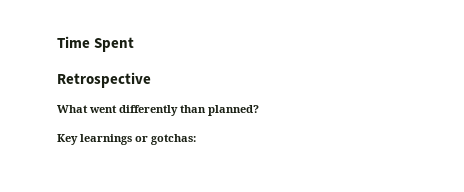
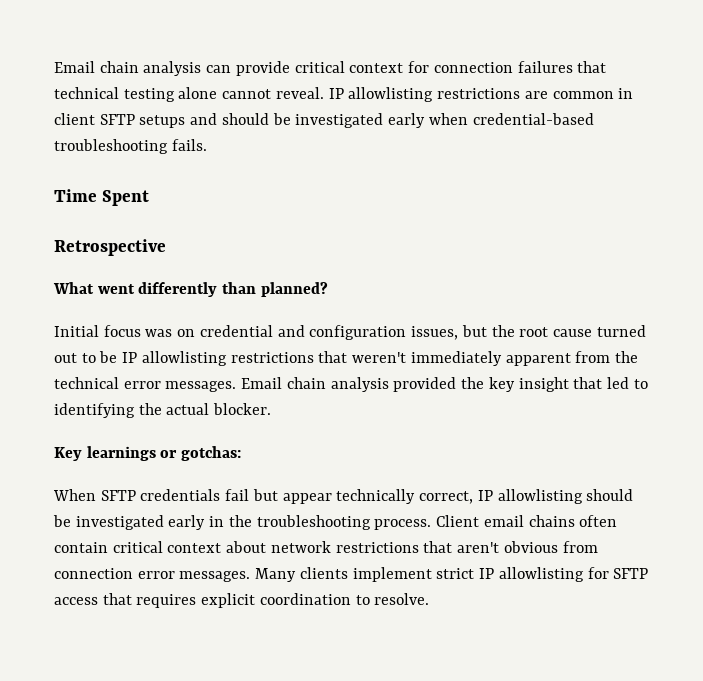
(57, 42) none -> [54,61,607,76] [54,87,634,102] [54,113,594,128] [54,139,207,154] Email chain analysis can provide critical context for connection failures that technical testing alone cannot reveal. IP allowlisting restrictions are common in client SFTP setups and should be investigated early when credential-based troubleshooting fails. //
[57,134,196,145] Key learnings or gotchas: -> [54,325,646,340] [54,351,638,366] [54,377,648,392] [54,403,272,418] [54,446,242,461] [53,489,634,504] [53,515,618,530] [54,541,598,553] [54,567,649,582] [54,593,430,608] Initial focus was on credential and configuration issues, but the root cause turned out to be IP allowlisting restrictions that weren't immediately apparent from the technical error messages. Email chain analysis provided the key insight that led to identifying the actual blocker. // Key learnings or gotchas: // When SFTP credentials fail but appear technically correct, IP allowlisting should be investigated early in the troubleshooting process. Client email chains often contain critical context about network restrictions that aren't obvious from connection error messages. Many clients implement strict IP allowlisting for SFTP access that requires explicit coordination to resolve.

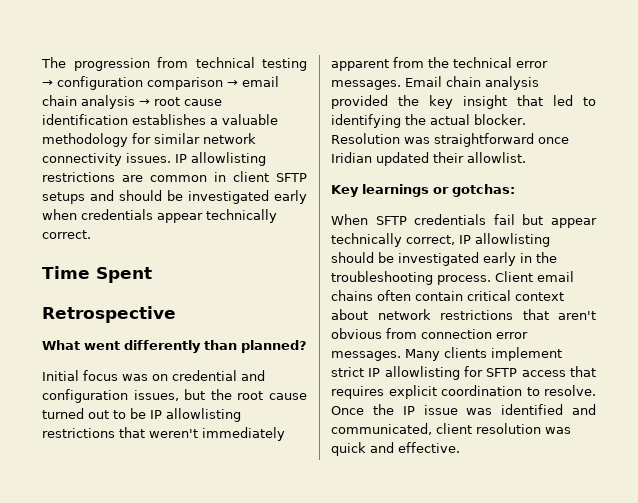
[54,61,607,76] [54,87,324,102] Email chain analysis can provide critical context for connection failures that technical testing alone cannot reveal. -> [41,57,307,71] [42,76,279,90] [42,95,222,109] [42,114,278,125] [42,133,256,147] [42,153,171,166] The progression from technical testing → configuration comparison → email chain analysis → root cause identification establishes a valuable methodology for similar network connectivity issues.
[472,113,594,125] [54,139,207,154] credential-based troubleshooting fails. -> [81,209,277,223] [42,230,91,239] credentials appear technically correct.
(272, 409) none -> [331,133,569,147] [331,152,526,166] Resolution was straightforward once Iridian updated their allowlist.
(430, 599) none -> [331,404,596,415] [331,423,571,435] [331,442,460,456] Once the IP issue was identified and communicated, client resolution was quick and effective.

